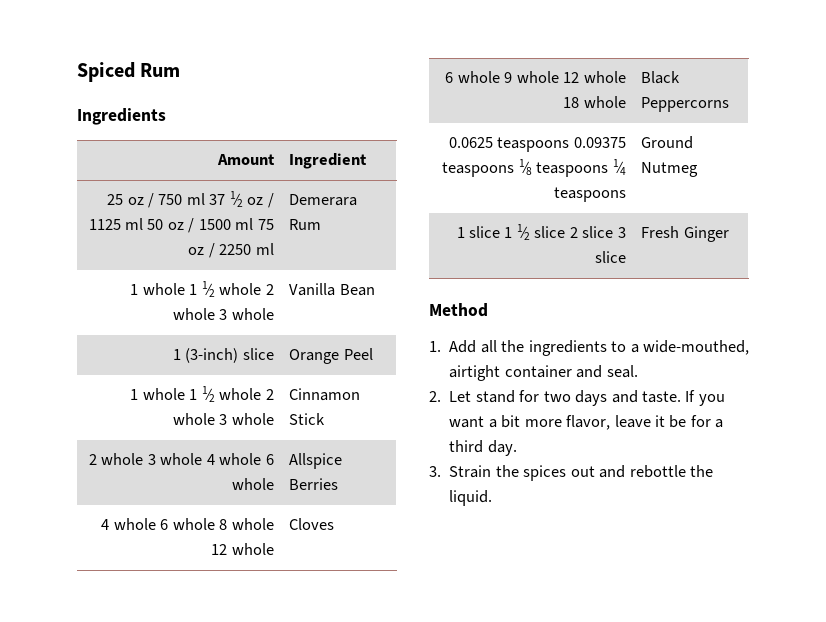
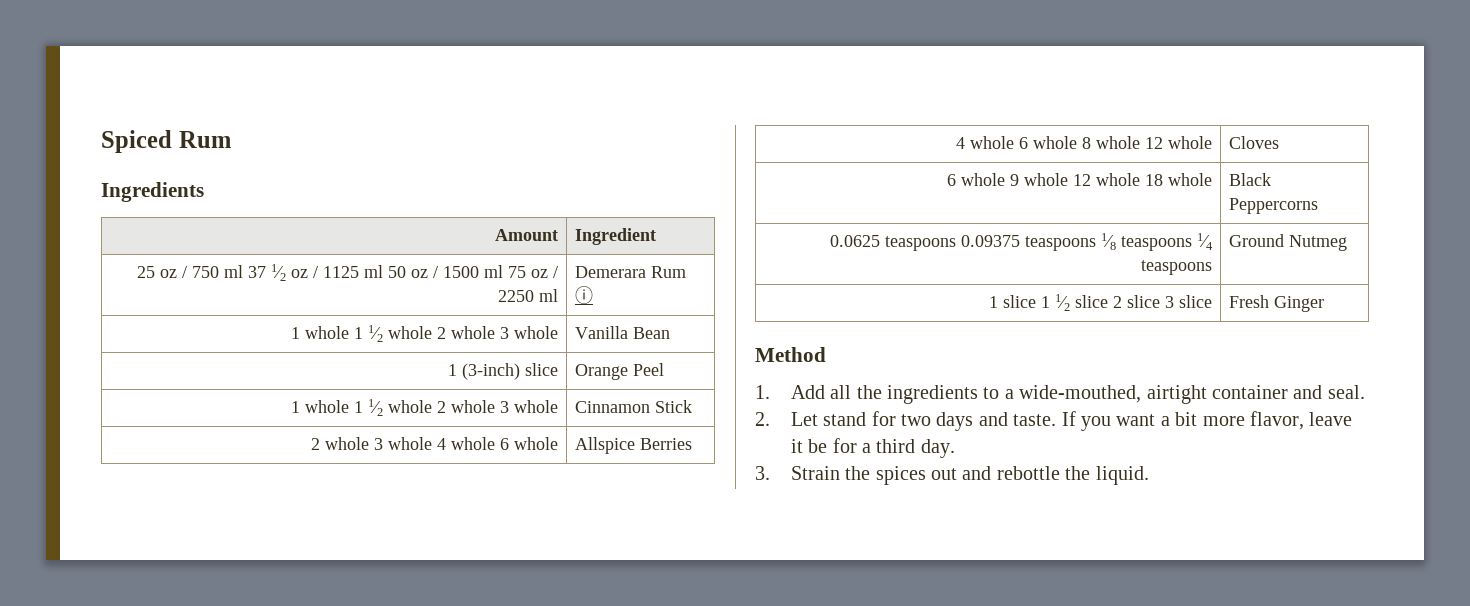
(322, 224) none -> [574,286,593,304] ⓘ

